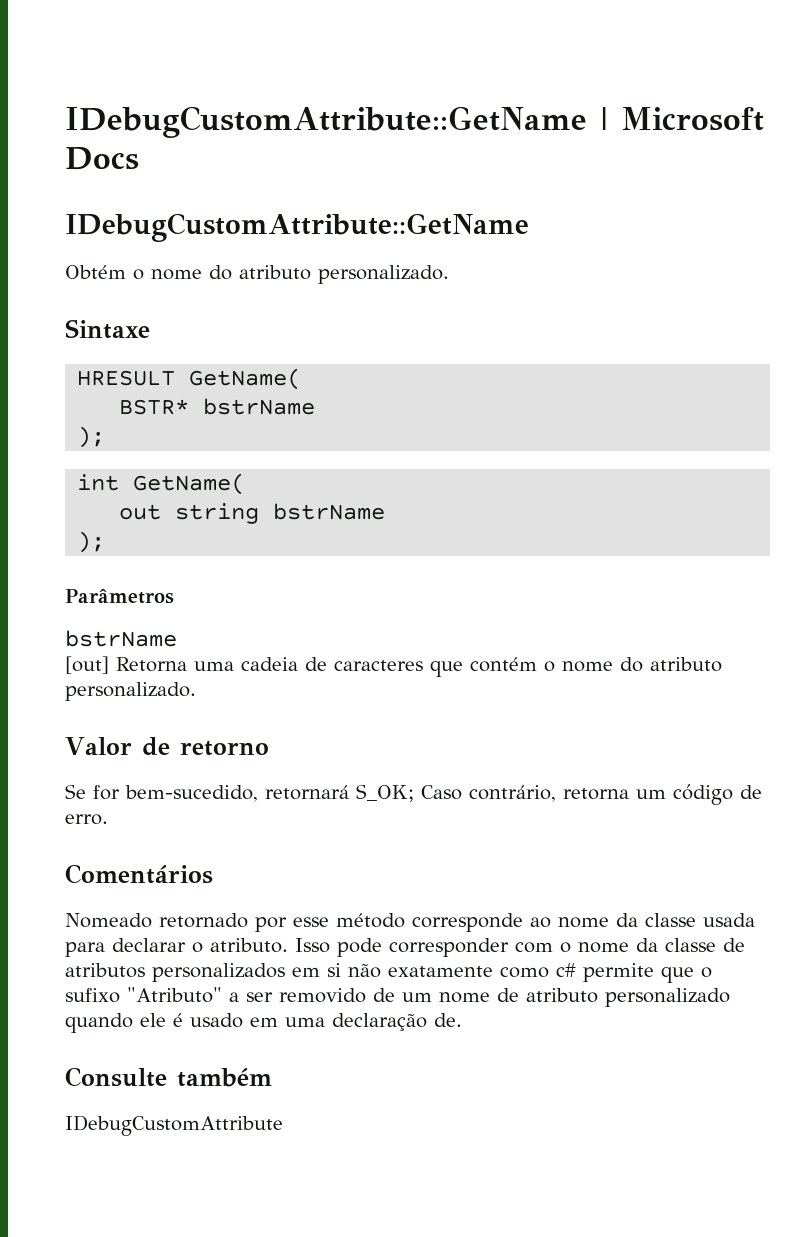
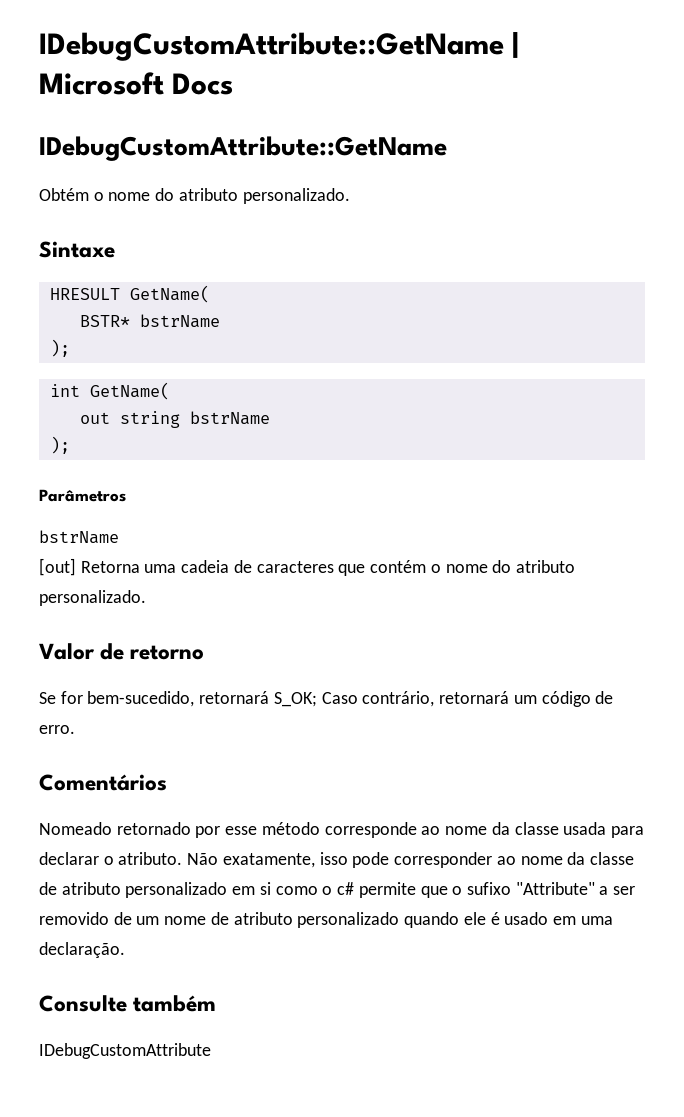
[563,788,629,800] retorna -> [439,691,510,704] retornará
[295,938,745,957] [65,963,549,982] Isso pode corresponder com o nome da classe de atributos personalizados em si não exatamente como -> [187,852,634,868] [39,882,333,898] Não exatamente, isso pode corresponder ao nome da classe de atributo personalizado em si como o
[127,987,222,1003] "Atributo" -> [515,882,595,895] "Attribute"
[332,1013,462,1031] declaração de. -> [39,942,125,958] declaração.

